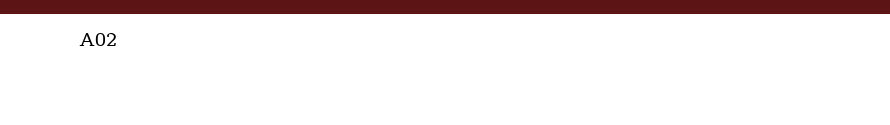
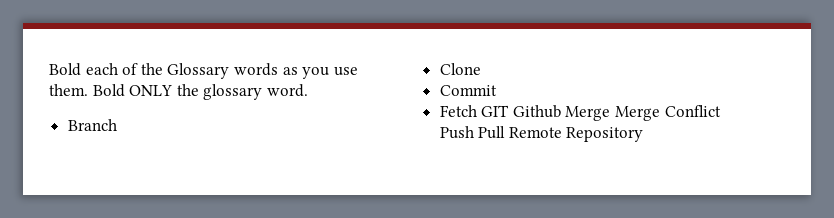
[79,33,117,46] A02 -> [49,63,358,79] [49,84,308,100] [67,119,117,131] [439,63,481,75] [439,85,497,96] [439,105,721,121] [439,126,644,142] Bold each of the Glossary words as you use them. Bold ONLY the glossary word. // Branch // Clone // Commit // Fetch GIT Github Merge Merge Conflict Push Pull Remote Repository

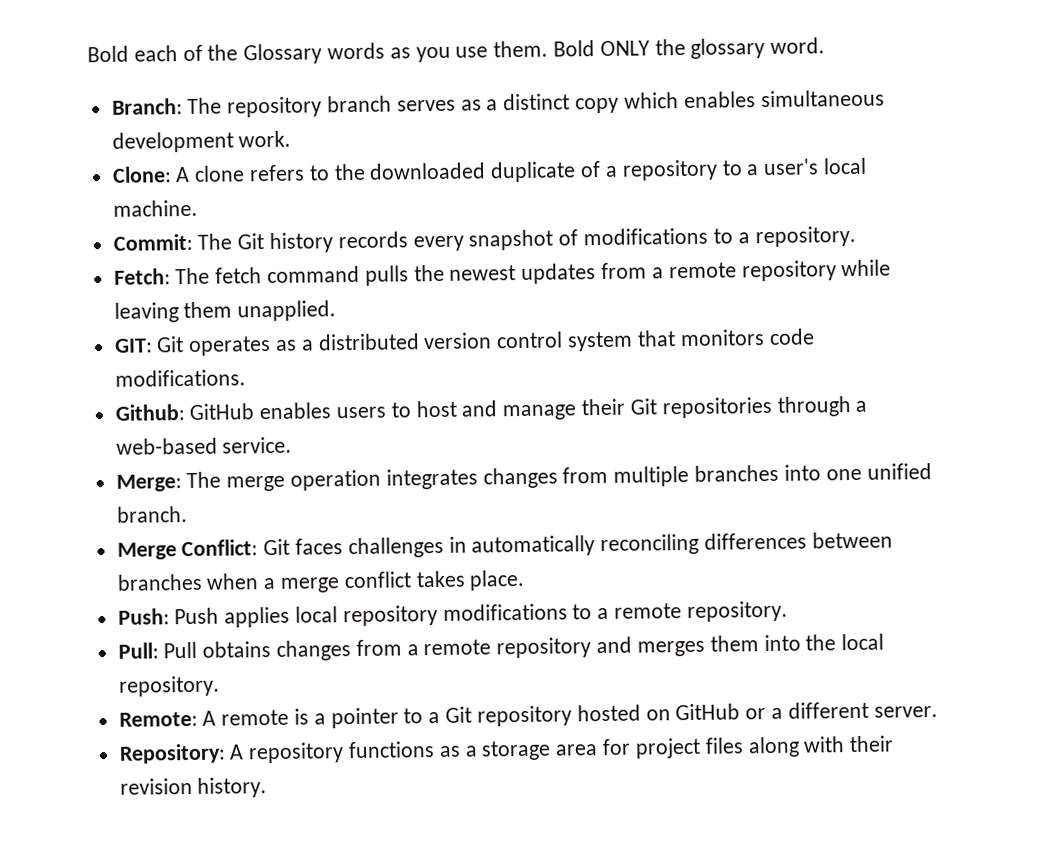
[67,119,117,131] [439,63,481,75] [439,85,497,96] [439,105,721,121] [439,126,644,142] Branch // Clone // Commit // Fetch GIT Github Merge Merge Conflict Push Pull Remote Repository -> [111,89,885,118] [111,130,292,153] [111,157,867,183] [112,199,198,217] [112,225,856,254] [113,259,892,286] [113,300,337,323] [113,328,815,356] [114,369,246,387] [114,396,868,421] [115,436,293,455] [115,463,932,492] [116,506,188,523] [116,531,893,560] [116,569,526,593] [117,600,788,628] [117,633,885,661] [118,675,220,697] [118,701,938,729] [118,735,895,764] [119,777,268,798] Branch: The repository branch serves as a distinct copy which enables simultaneous development work. // Clone: A clone refers to the downloaded duplicate of a repository to a user's local machine. // Commit: The Git history records every snapshot of modifications to a repository. // Fetch: The fetch command pulls the newest updates from a remote repository while leaving them unapplied. // GIT: Git operates as a distributed version control system that monitors code modifications. // Github: GitHub enables users to host and manage their Git repositories through a web-based service. // Merge: The merge operation integrates changes from multiple branches into one unified branch. // Merge Conflict: Git faces challenges in automatically reconciling differences between branches when a merge conflict takes place. // Push: Push applies local repository modifications to a remote repository. // Pull: Pull obtains changes from a remote repository and merges them into the local repository. // Remote: A remote is a pointer to a Git repository hosted on GitHub or a different server. // Repository: A repository functions as a storage area for project files along with their revision history.

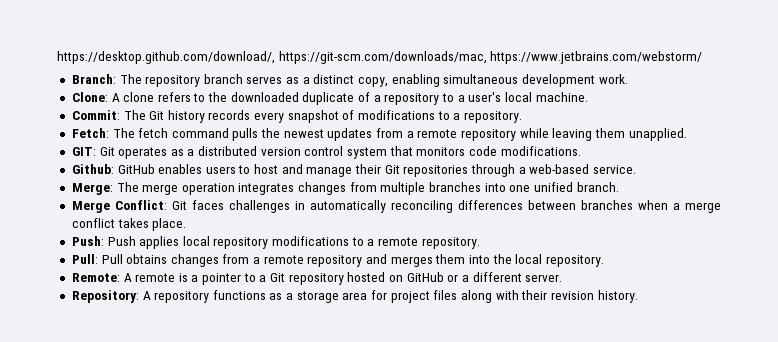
[87,37,826,65] Bold each of the Glossary words as you use them. Bold ONLY the glossary word. -> [57,51,703,64] https://desktop.github.com/download/, https://git-scm.com/downloads/mac, https://www.jetbrains.com/webstorm/
[575,91,756,114] copy which enables -> [358,74,440,87] copy, enabling

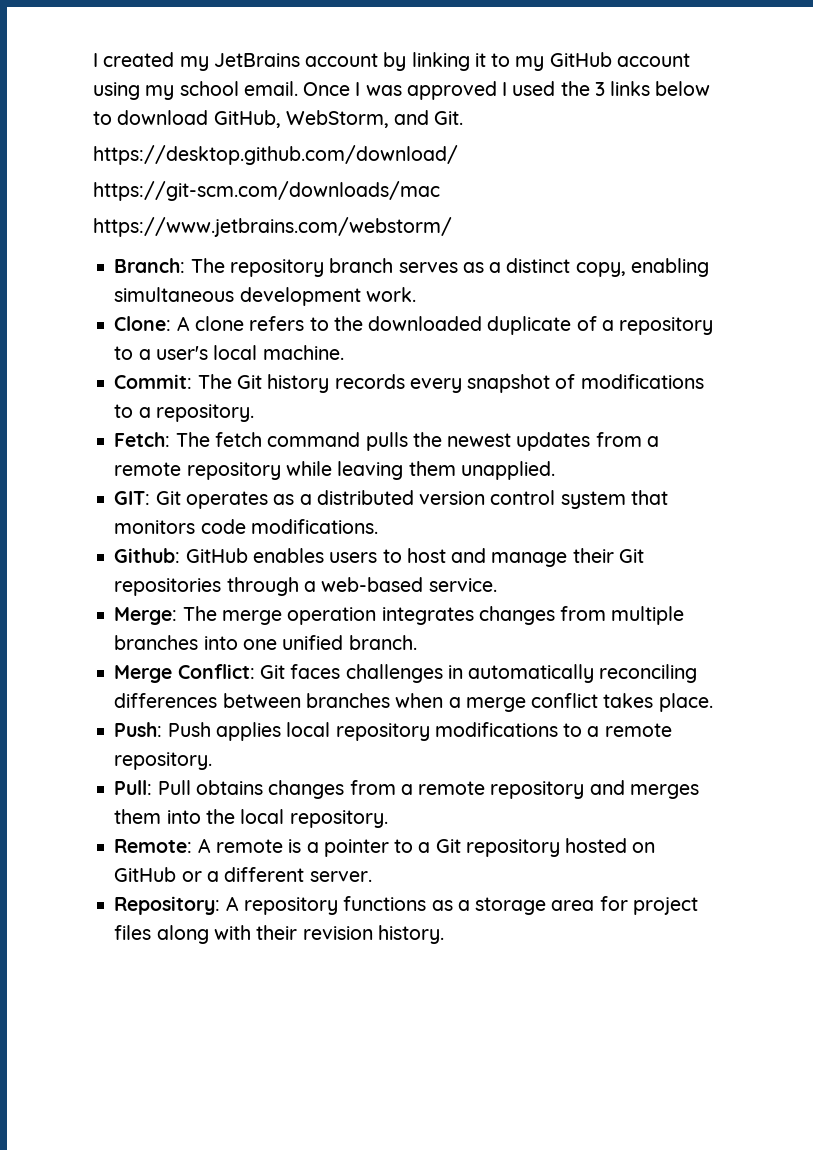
[57,51,487,64] https://desktop.github.com/download/, https://git-scm.com/downloads/mac, -> [93,52,690,71] [93,81,711,100] [93,110,464,128] [93,145,458,165] [93,181,440,201] I created my JetBrains account by linking it to my GitHub account using my school email. Once I was approved I used the 3 links below to download GitHub, WebStorm, and Git. // https://desktop.github.com/download/ // https://git-scm.com/downloads/mac //

